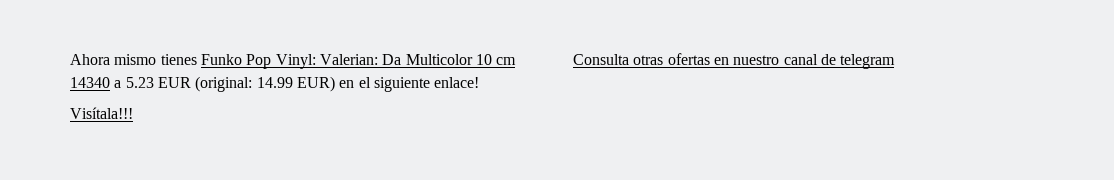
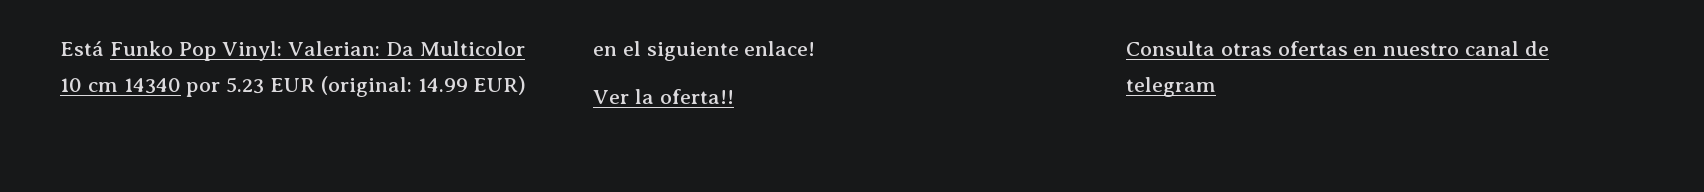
[70,54,197,65] Ahora mismo tienes -> [60,41,104,56] Está
[114,80,122,88] a -> [186,82,221,97] por
[70,107,133,119] Visítala!!! -> [593,89,734,104] Ver la oferta!!

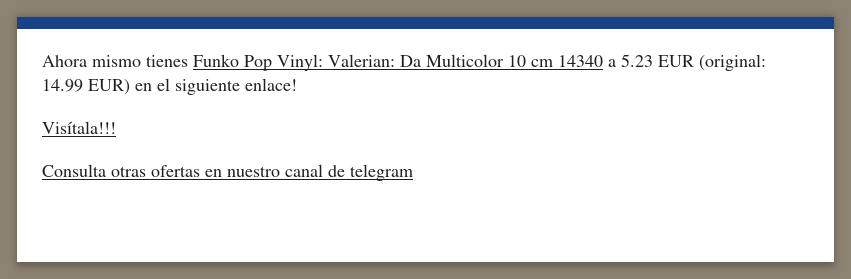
[60,41,104,56] Está -> [42,55,188,67] Ahora mismo tienes
[186,82,221,97] por -> [608,59,616,67] a
[593,89,734,104] Ver la oferta!! -> [42,121,116,134] Visítala!!!

